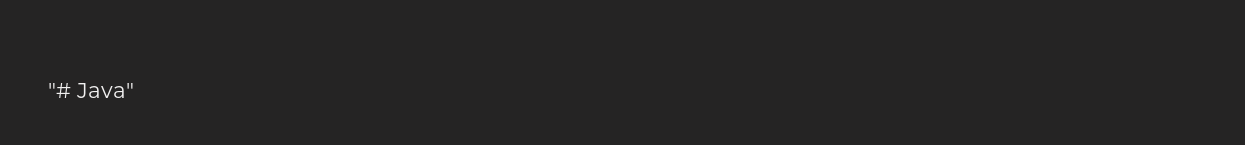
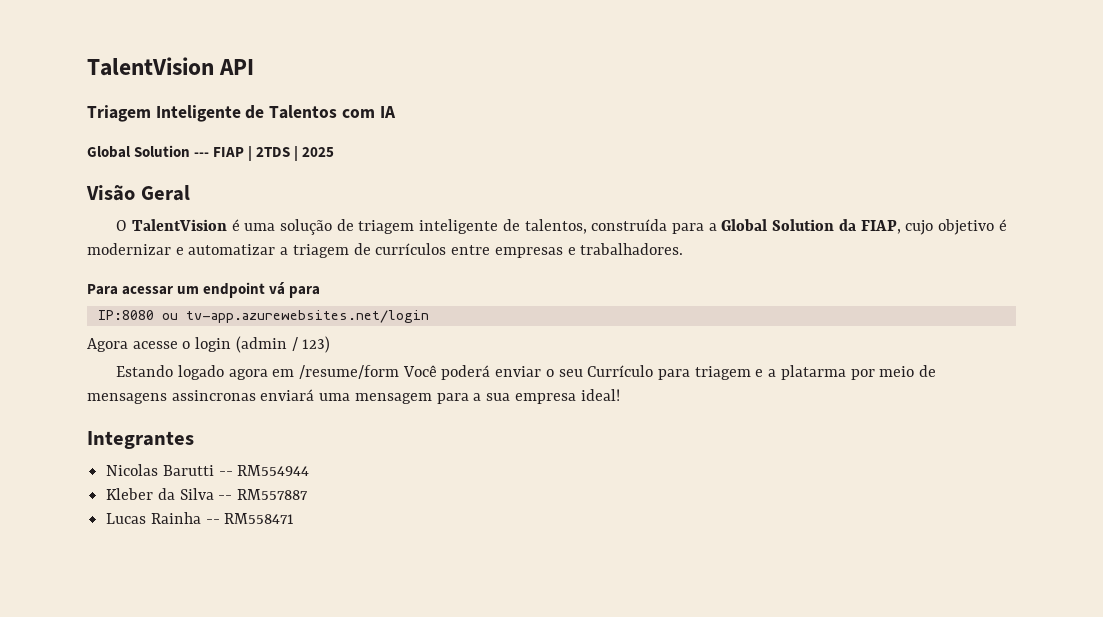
[48,83,134,98] "# Java" -> [87,57,255,76] [87,105,396,122] [87,145,335,161] [86,185,190,201] [116,219,1007,235] [87,243,684,258] [87,282,321,298] [97,310,429,323] [87,336,331,353] [116,365,937,380] [87,389,620,404] [87,431,194,449] [106,464,310,476] [106,488,309,500] [106,512,295,524] TalentVision API // Triagem Inteligente de Talentos com IA // Global Solution --- FIAP | 2TDS | 2025 // Visão Geral // O TalentVision é uma solução de triagem inteligente de talentos, construída para a Global Solution da FIAP, cujo objetivo é modernizar e automatizar a triagem de currículos entre empresas e trabalhadores. // Para acessar um endpoint vá para // IP:8080 ou tv-app.azurewebsites.net/login // Agora acesse o login (admin / 123) // Estando logado agora em /resume/form Você poderá enviar o seu Currículo para triagem e a platarma por meio de mensagens assincronas enviará uma mensagem para a sua empresa ideal! // Integrantes // Nicolas Barutti -- RM554944 // Kleber da Silva -- RM557887 // Lucas Rainha -- RM558471

